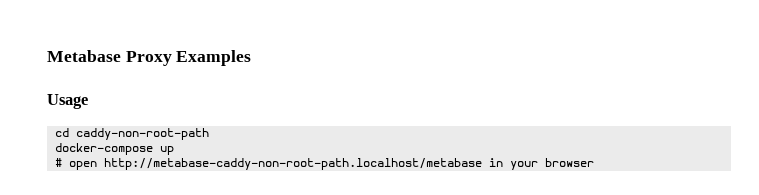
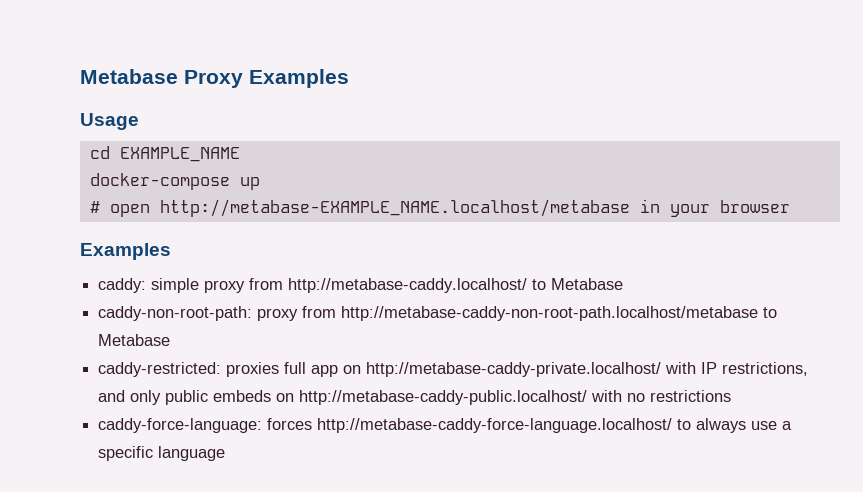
[76,128,210,140] caddy-non-root-path -> [119,147,240,162] EXAMPLE_NAME
[104,158,483,170] http://metabase-caddy-non-root-path.localhost/metabase -> [159,199,630,217] http://metabase-EXAMPLE_NAME.localhost/metabase
(595, 162) none -> [80,243,171,260] [98,278,624,293] [98,306,778,321] [98,334,171,346] [98,362,809,377] [98,390,732,405] [98,418,793,433] [98,446,226,461] // Examples // caddy: simple proxy from http://metabase-caddy.localhost/ to Metabase // caddy-non-root-path: proxy from http://metabase-caddy-non-root-path.localhost/metabase to Metabase // caddy-restricted: proxies full app on http://metabase-caddy-private.localhost/ with IP restrictions, and only public embeds on http://metabase-caddy-public.localhost/ with no restrictions // caddy-force-language: forces http://metabase-caddy-force-language.localhost/ to always use a specific language

